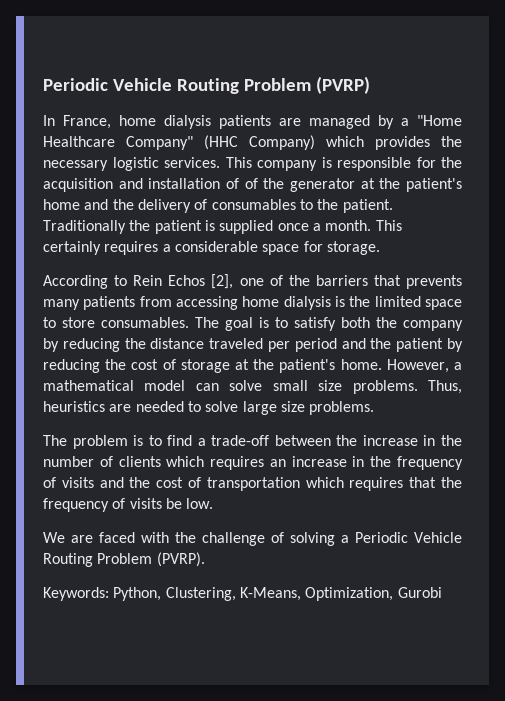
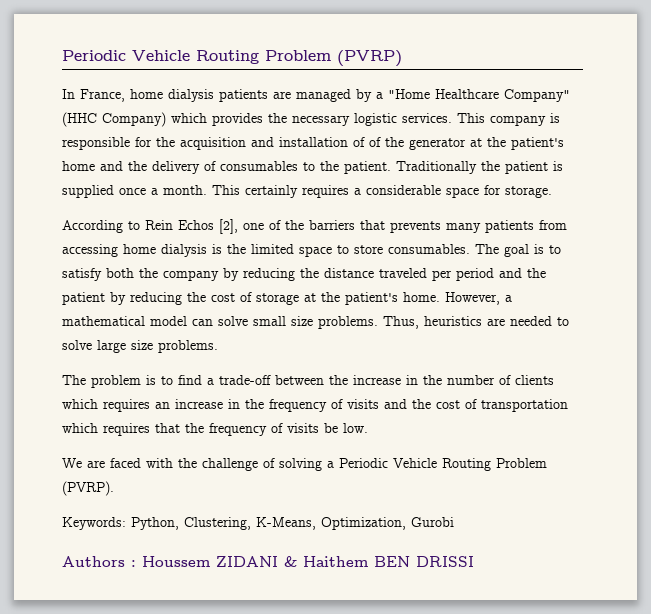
(442, 592) none -> [62,556,474,567] // Authors : Houssem ZIDANI & Haithem BEN DRISSI

